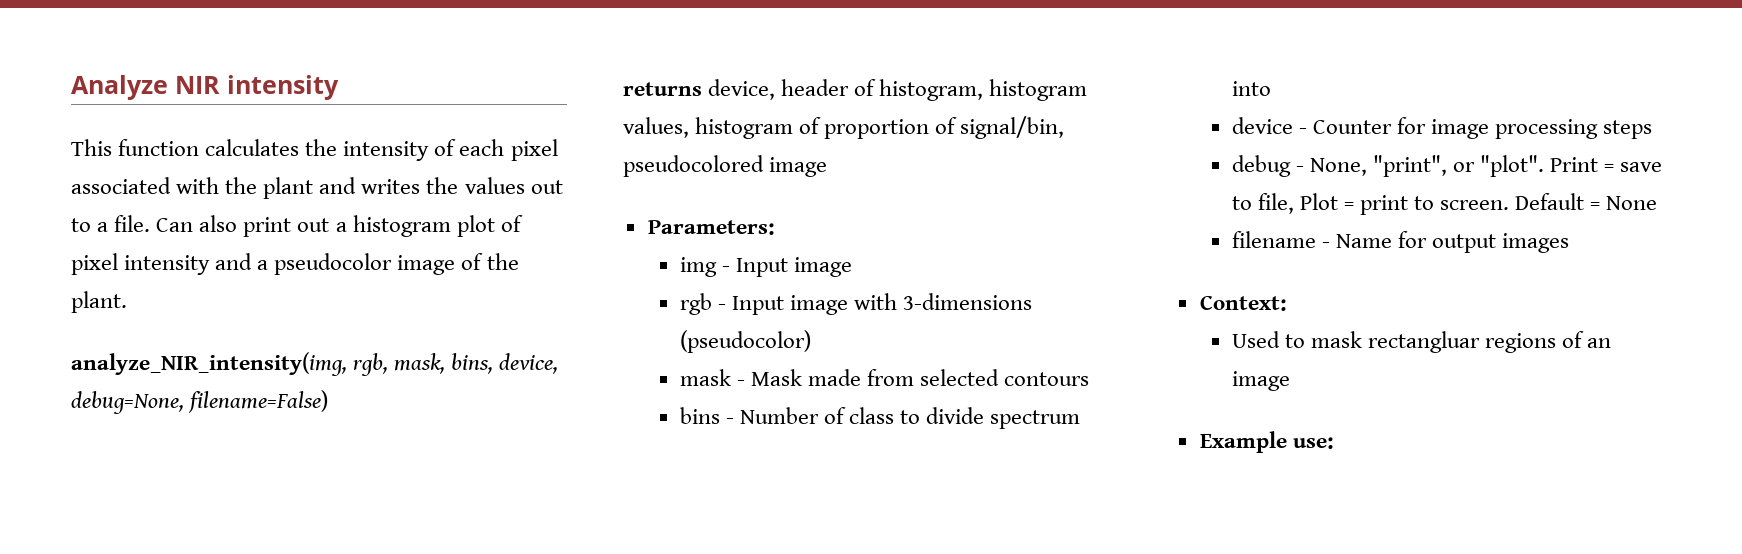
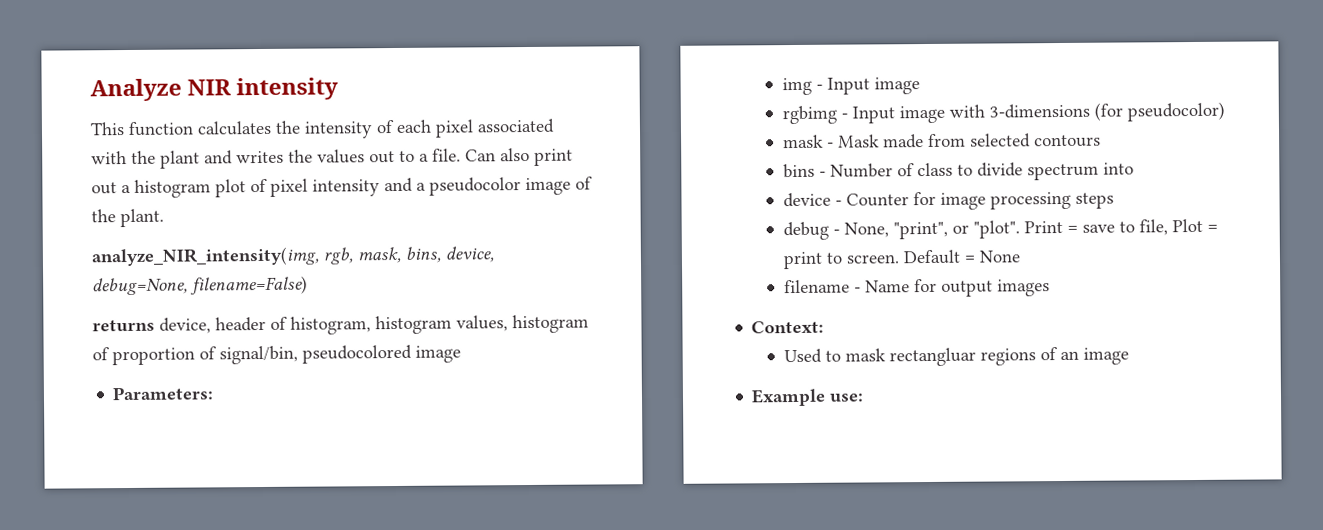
[679,293,712,315] rgb -> [781,105,837,125] rgbimg
[679,330,811,353] (pseudocolor) -> [1093,101,1225,122] (for pseudocolor)

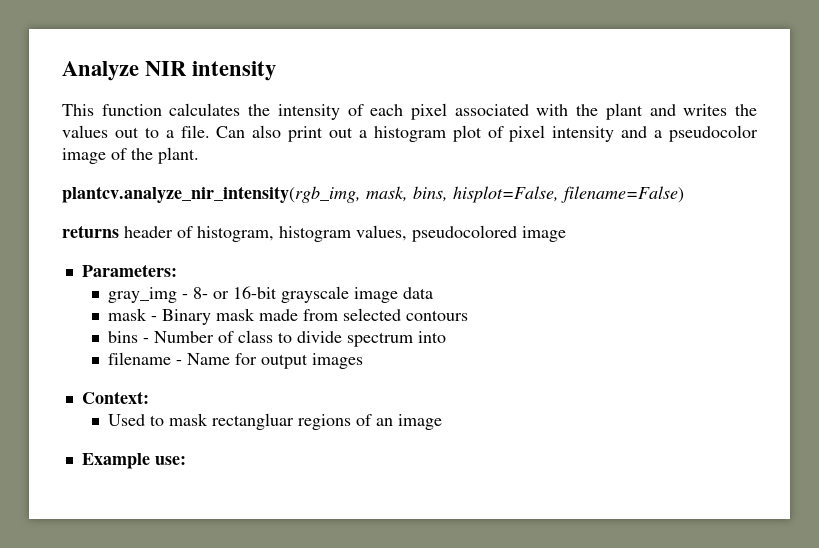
[91,246,494,267] [92,277,188,296] analyze_NIR_intensity(img, rgb, mask, bins, device, debug=None, -> [62,186,559,203] plantcv.analyze_nir_intensity(rgb_img, mask, bins, hisplot=False,
[159,317,211,334] device, -> (119, 231) none
[512,314,589,334] [92,344,461,366] [112,386,214,401] [781,77,920,96] [781,101,1225,125] histogram of proportion of signal/bin, pseudocolored image // Parameters: // img - Input image // rgbimg - Input image with 3-dimensions (for pseudocolor) -> [412,225,566,242] [81,264,177,277] [107,286,433,303] pseudocolored image // Parameters: // gray_img - 8- or 16-bit grayscale image data
[837,134,880,148] Mask -> [161,308,255,325] Binary mask
[782,191,1114,210] [782,218,1218,241] [782,249,1020,270] // device - Counter for image processing steps // debug - None, "print", or "plot". Print = save to file, Plot = print to screen. Default = None -> (446, 337) none

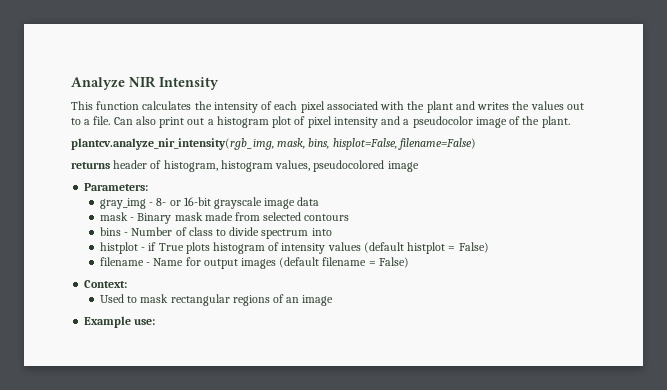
[192,61,277,81] intensity -> [159,77,219,90] Intensity
(446, 337) none -> [99,242,489,254] // histplot - if True plots histogram of intensity values (default histplot = False)
(363, 361) none -> [279,257,409,268] (default filename = False)
[211,413,294,430] rectangluar -> [170,294,230,306] rectangular

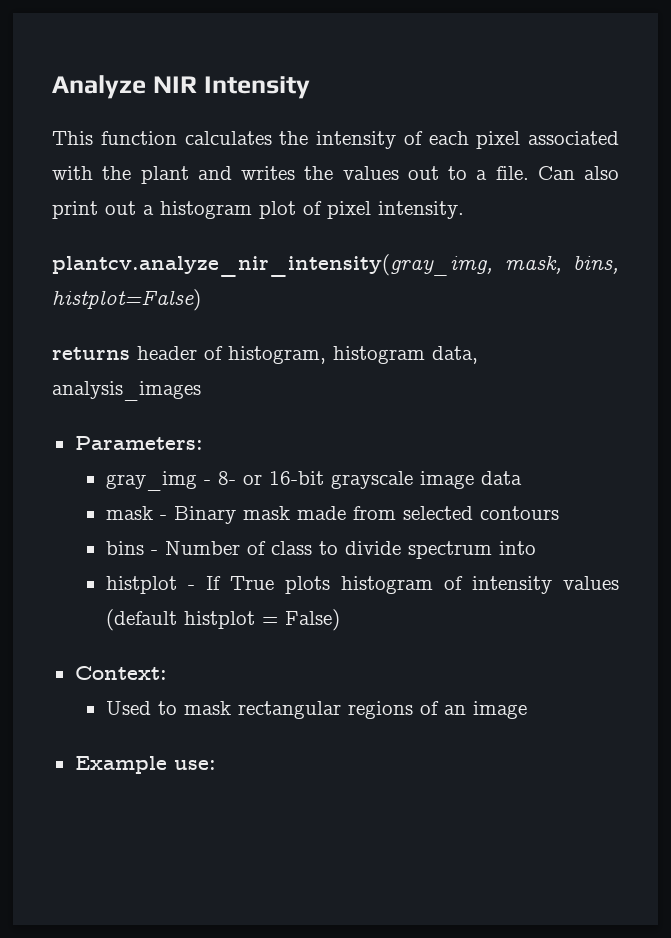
[333,116,570,128] [71,138,476,150] intensity and a pseudocolor image of the plant. // plantcv.analyze_nir_intensity(rgb_img, mask, bins, hisplot=False, filename=False) -> [378,201,464,219] [52,254,619,277] [52,289,201,311] intensity. // plantcv.analyze_nir_intensity(gray_img, mask, bins, histplot=False)
[275,160,419,172] values, pseudocolored image -> [432,346,478,364] [52,381,201,401] data, analysis_images
[148,242,157,251] if -> [205,576,221,590] If
[99,257,409,269] // filename - Name for output images (default filename = False) -> (340, 620) none

